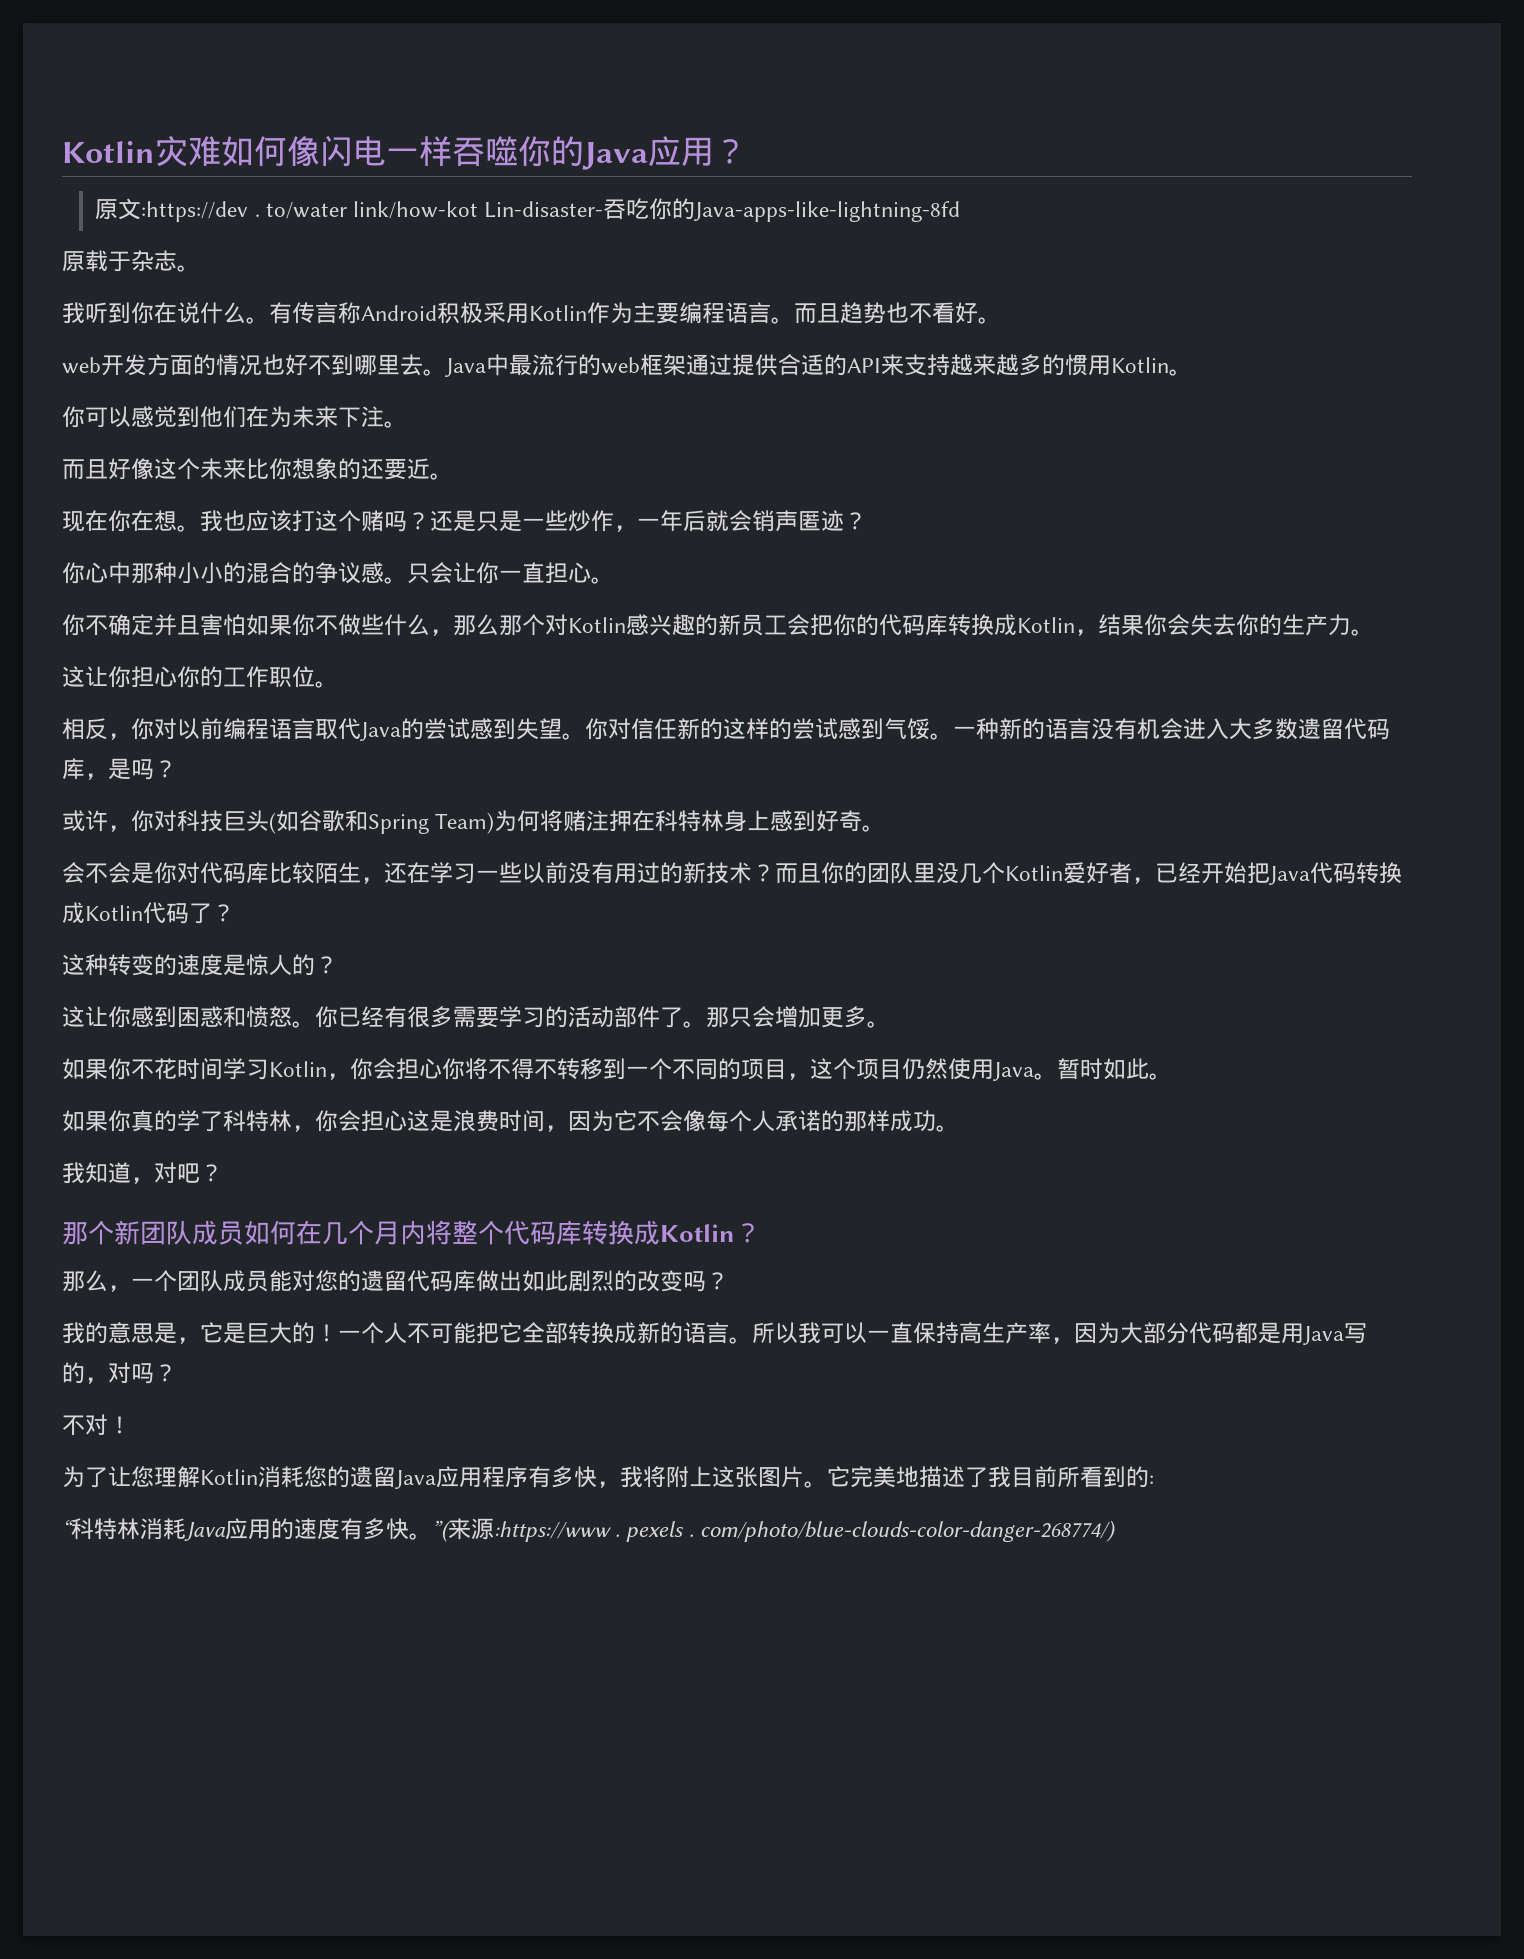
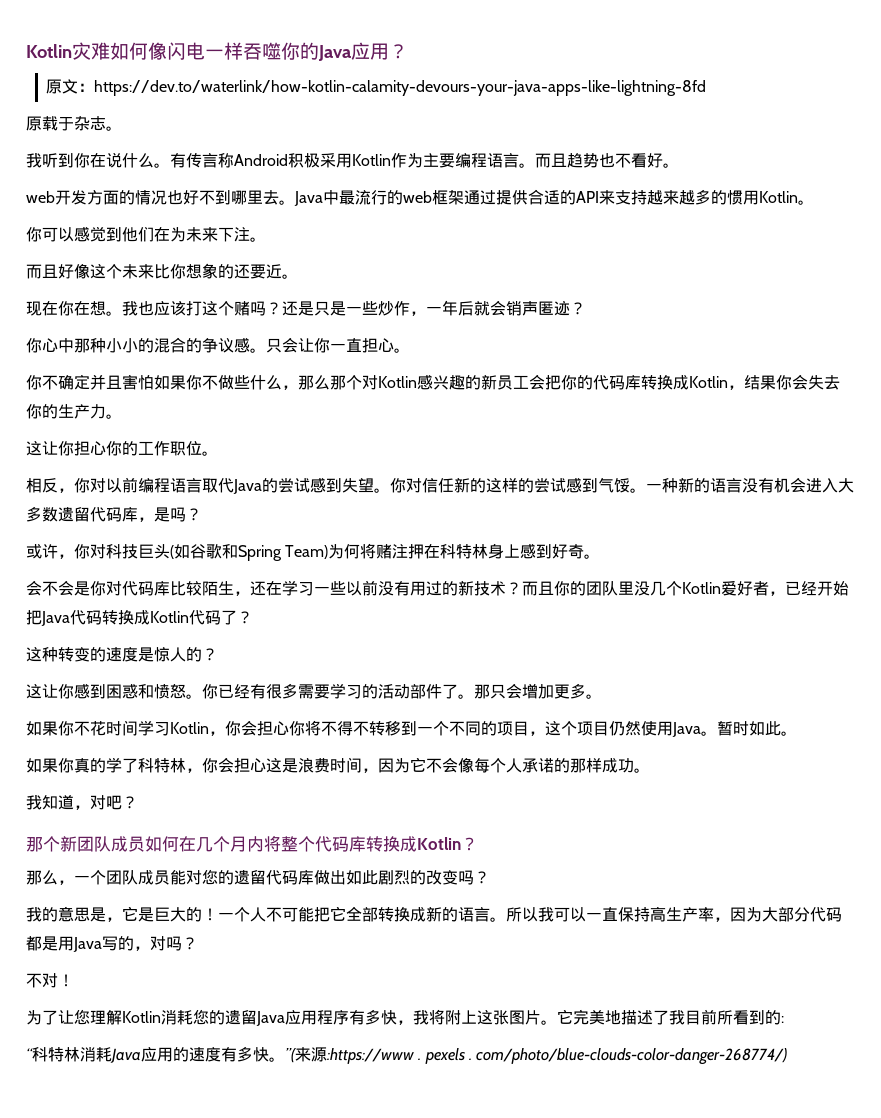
[141,198,961,222] :https://dev . to/water link/how-kot Lin-disaster-吞吃你的Java-apps-like-lightning-8fd -> [78,80,707,96] ：https://dev.to/waterlink/how-kotlin-calamity-devours-your-java-apps-like-lightning-8fd

